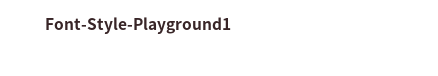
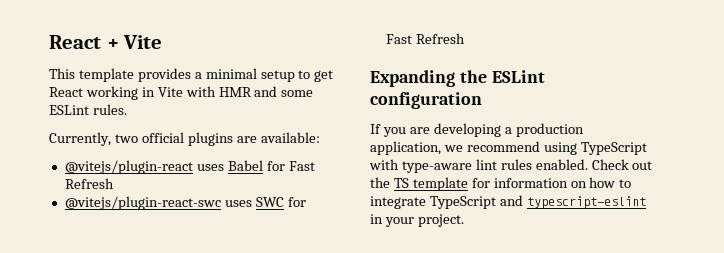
[45,17,231,34] Font-Style-Playground1 -> [49,35,163,49] [49,68,334,82] [49,86,314,100] [49,104,127,115] [49,132,320,146] [64,160,315,174] [64,178,114,189] [64,196,306,210] [385,33,465,44] [370,70,545,87] [370,92,482,109] [370,123,584,137] [370,141,647,155] [369,159,653,173] [370,177,632,191] [370,195,646,209] [370,214,464,227] React + Vite // This template provides a minimal setup to get React working in Vite with HMR and some ESLint rules. // Currently, two official plugins are available: // @vitejs/plugin-react uses Babel for Fast Refresh // @vitejs/plugin-react-swc uses SWC for Fast Refresh // Expanding the ESLint configuration // If you are developing a production application, we recommend using TypeScript with type-aware lint rules enabled. Check out the TS template for information on how to integrate TypeScript and typescript-eslint in your project.

